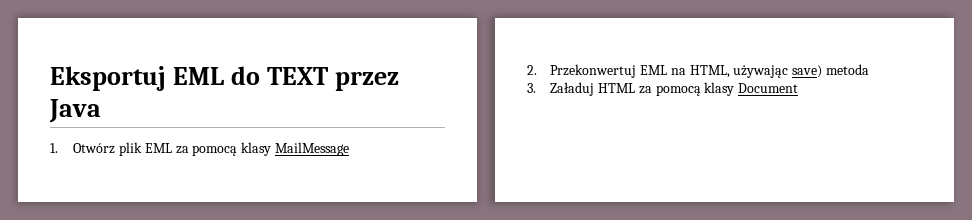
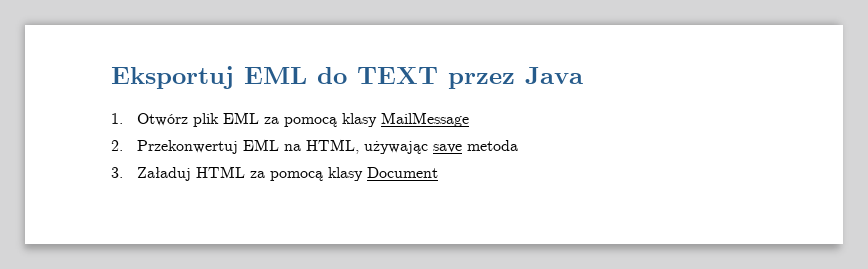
[792,65,823,78] save) -> [433,144,463,153] save

